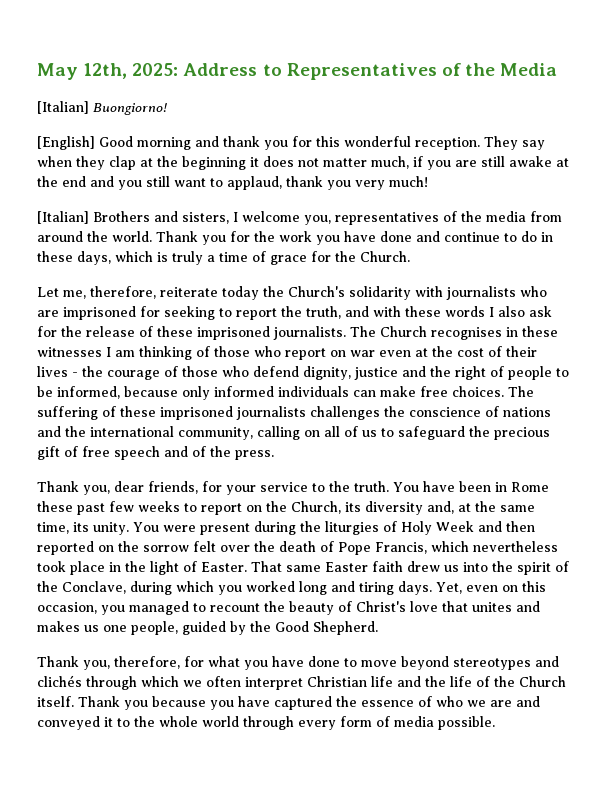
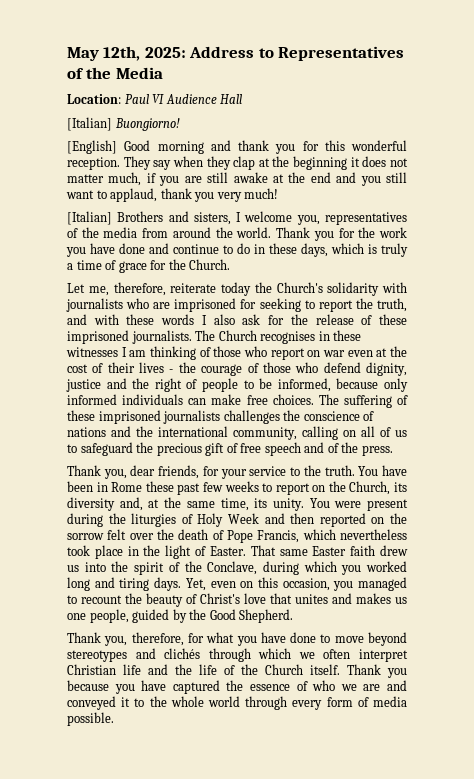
(558, 69) none -> [67,94,243,104] // Location: Paul VI Audience Hall

